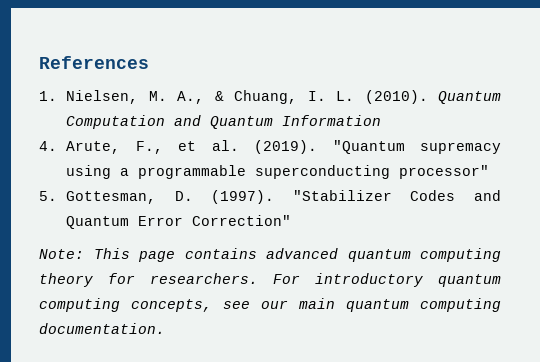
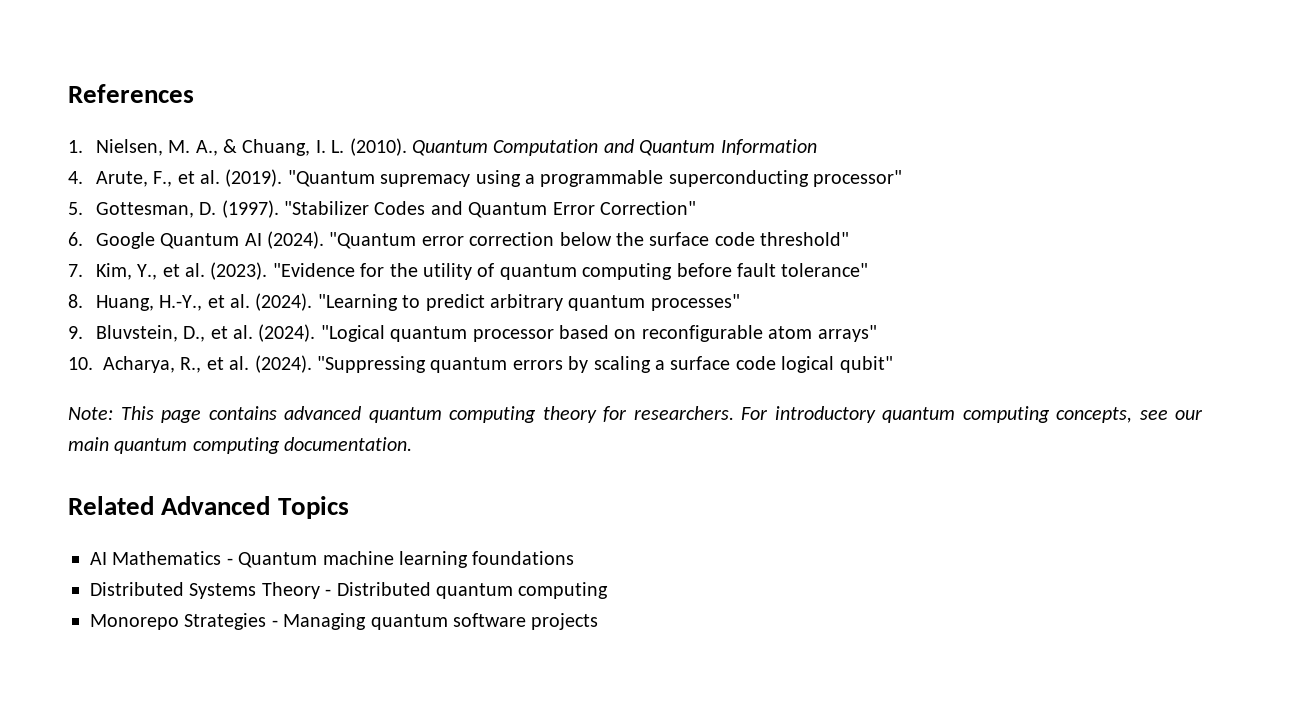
(292, 220) none -> [68,231,850,249] [68,262,869,280] [68,293,740,311] [68,324,877,342] [68,355,893,373] // 6. Google Quantum AI (2024). "Quantum error correction below the surface code threshold" // 7. Kim, Y., et al. (2023). "Evidence for the utility of quantum computing before fault tolerance" // 8. Huang, H.-Y., et al. (2024). "Learning to predict arbitrary quantum processes" // 9. Bluvstein, D., et al. (2024). "Logical quantum processor based on reconfigurable atom arrays" // 10. Acharya, R., et al. (2024). "Suppressing quantum errors by scaling a surface code logical qubit"
(165, 328) none -> [68,496,349,519] [90,551,575,568] [90,582,609,599] [90,613,599,630] // Related Advanced Topics // AI Mathematics - Quantum machine learning foundations // Distributed Systems Theory - Distributed quantum computing // Monorepo Strategies - Managing quantum software projects

